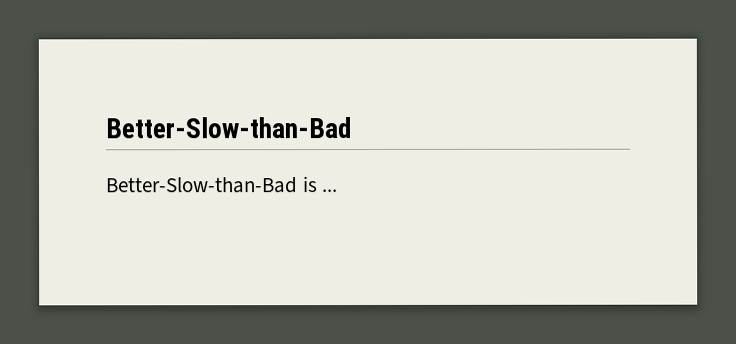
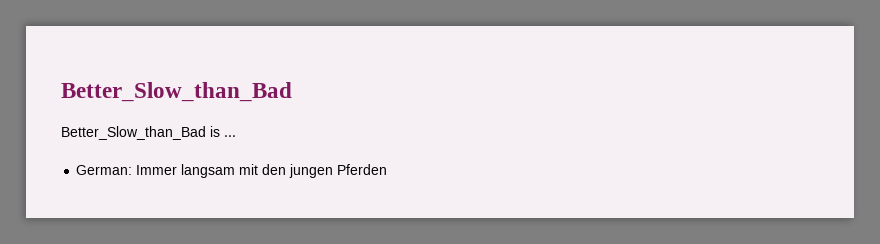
[105,117,351,139] [106,177,298,194] Better-Slow-than-Bad // Better-Slow-than-Bad -> [61,82,292,102] [61,126,206,140] Better_Slow_than_Bad // Better_Slow_than_Bad
(339, 191) none -> [76,164,388,178] // German: Immer langsam mit den jungen Pferden

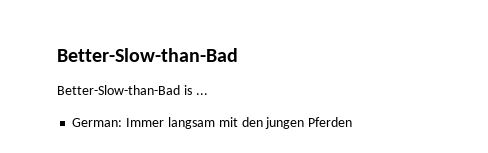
[61,82,292,102] [61,126,206,140] Better_Slow_than_Bad // Better_Slow_than_Bad -> [57,48,238,62] [57,85,180,95] Better-Slow-than-Bad // Better-Slow-than-Bad

